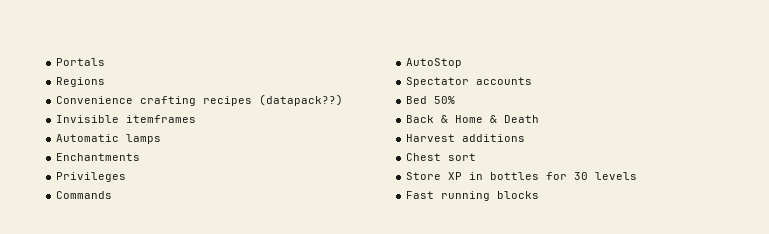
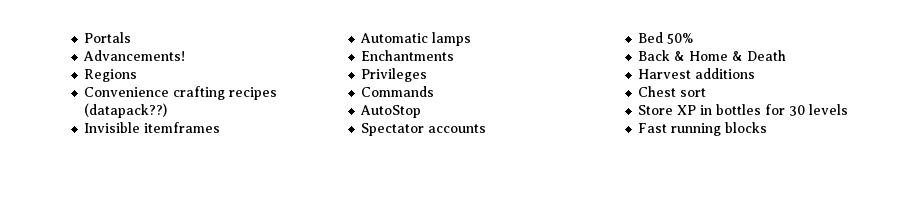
(106, 62) none -> [83,50,186,61] // Advancements!

